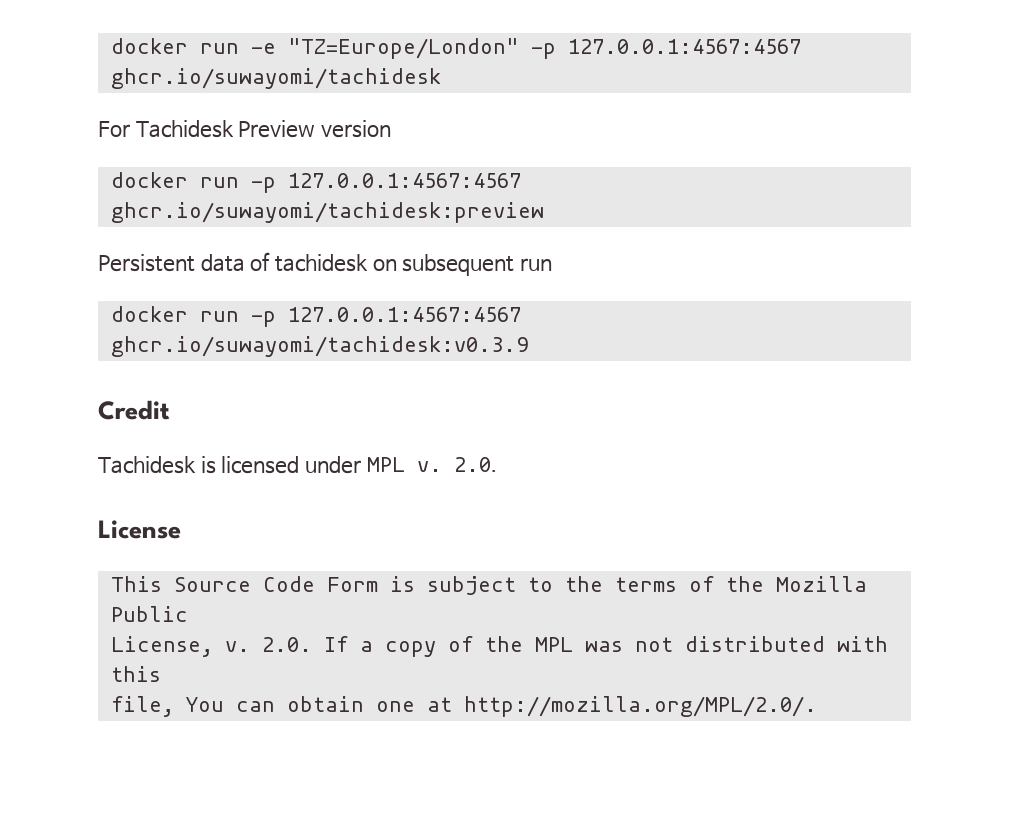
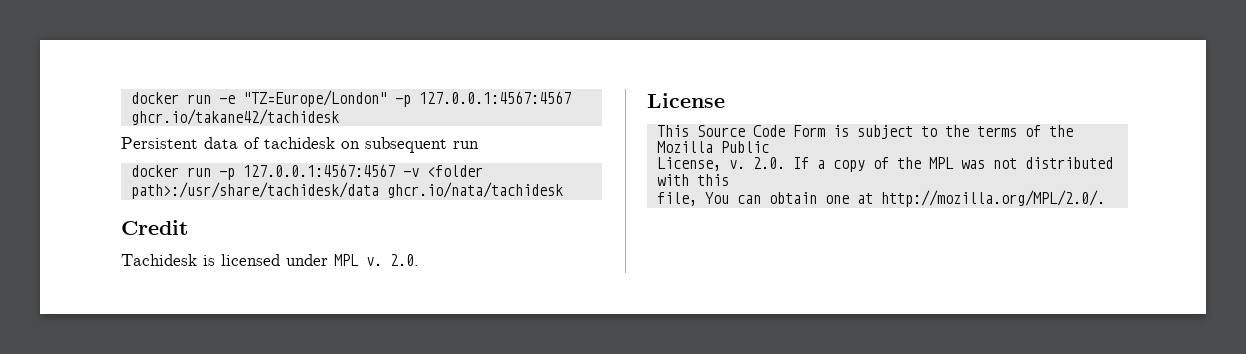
[110,68,441,89] [98,120,391,138] [110,172,521,193] [110,202,544,223] ghcr.io/suwayomi/tachidesk // For Tachidesk Preview version // docker run -p 127.0.0.1:4567:4567 ghcr.io/suwayomi/tachidesk:preview -> [130,109,339,125] ghcr.io/takane42/tachidesk
[110,336,528,357] ghcr.io/suwayomi/tachidesk:v0.3.9 -> [402,165,483,177] [130,182,563,199] -v <folder path>:/usr/share/tachidesk/data ghcr.io/nata/tachidesk

